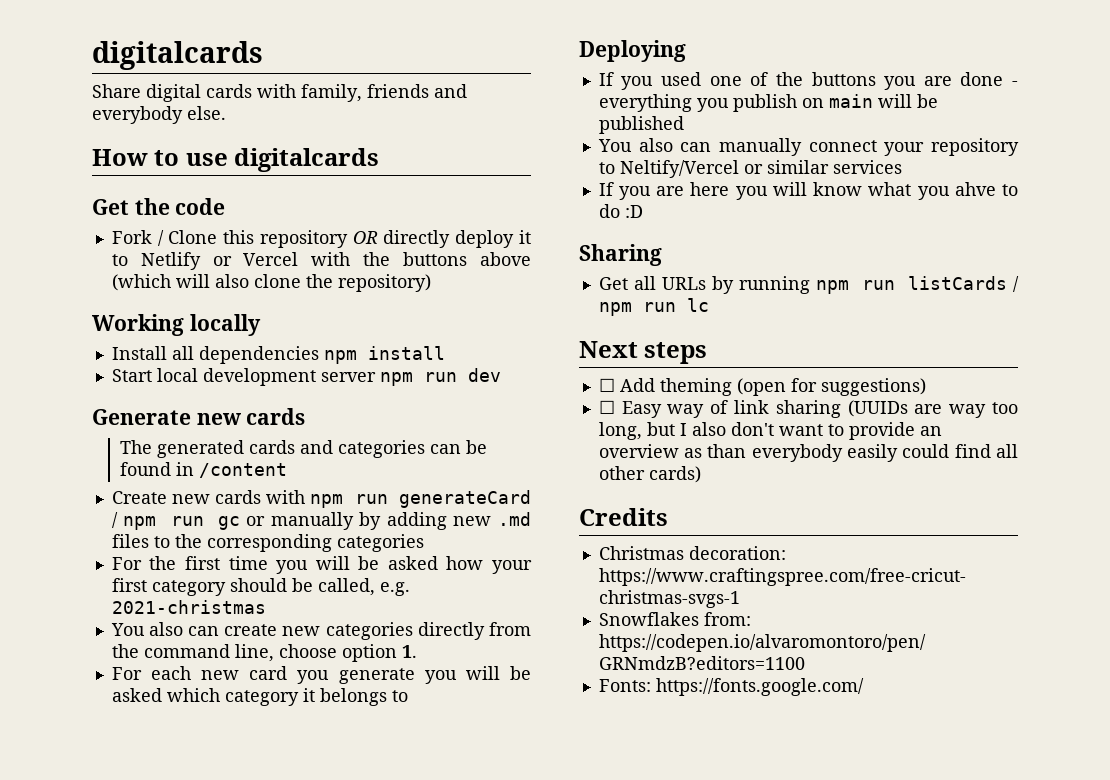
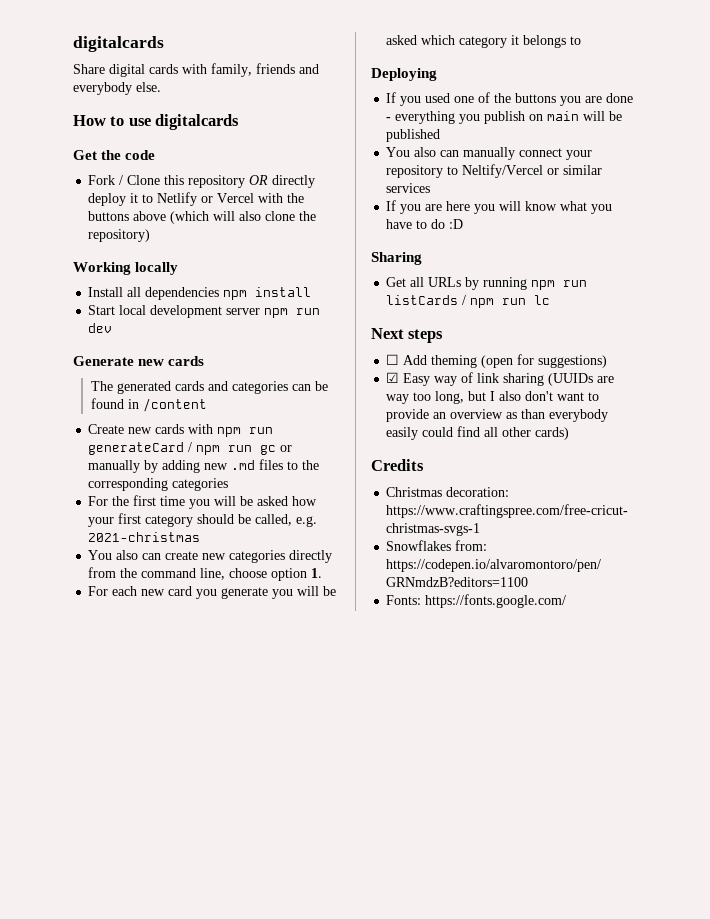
[954,182,996,196] ahve -> [386,219,413,229] have
[598,400,615,414] ☐ -> [386,372,400,383] ☑

